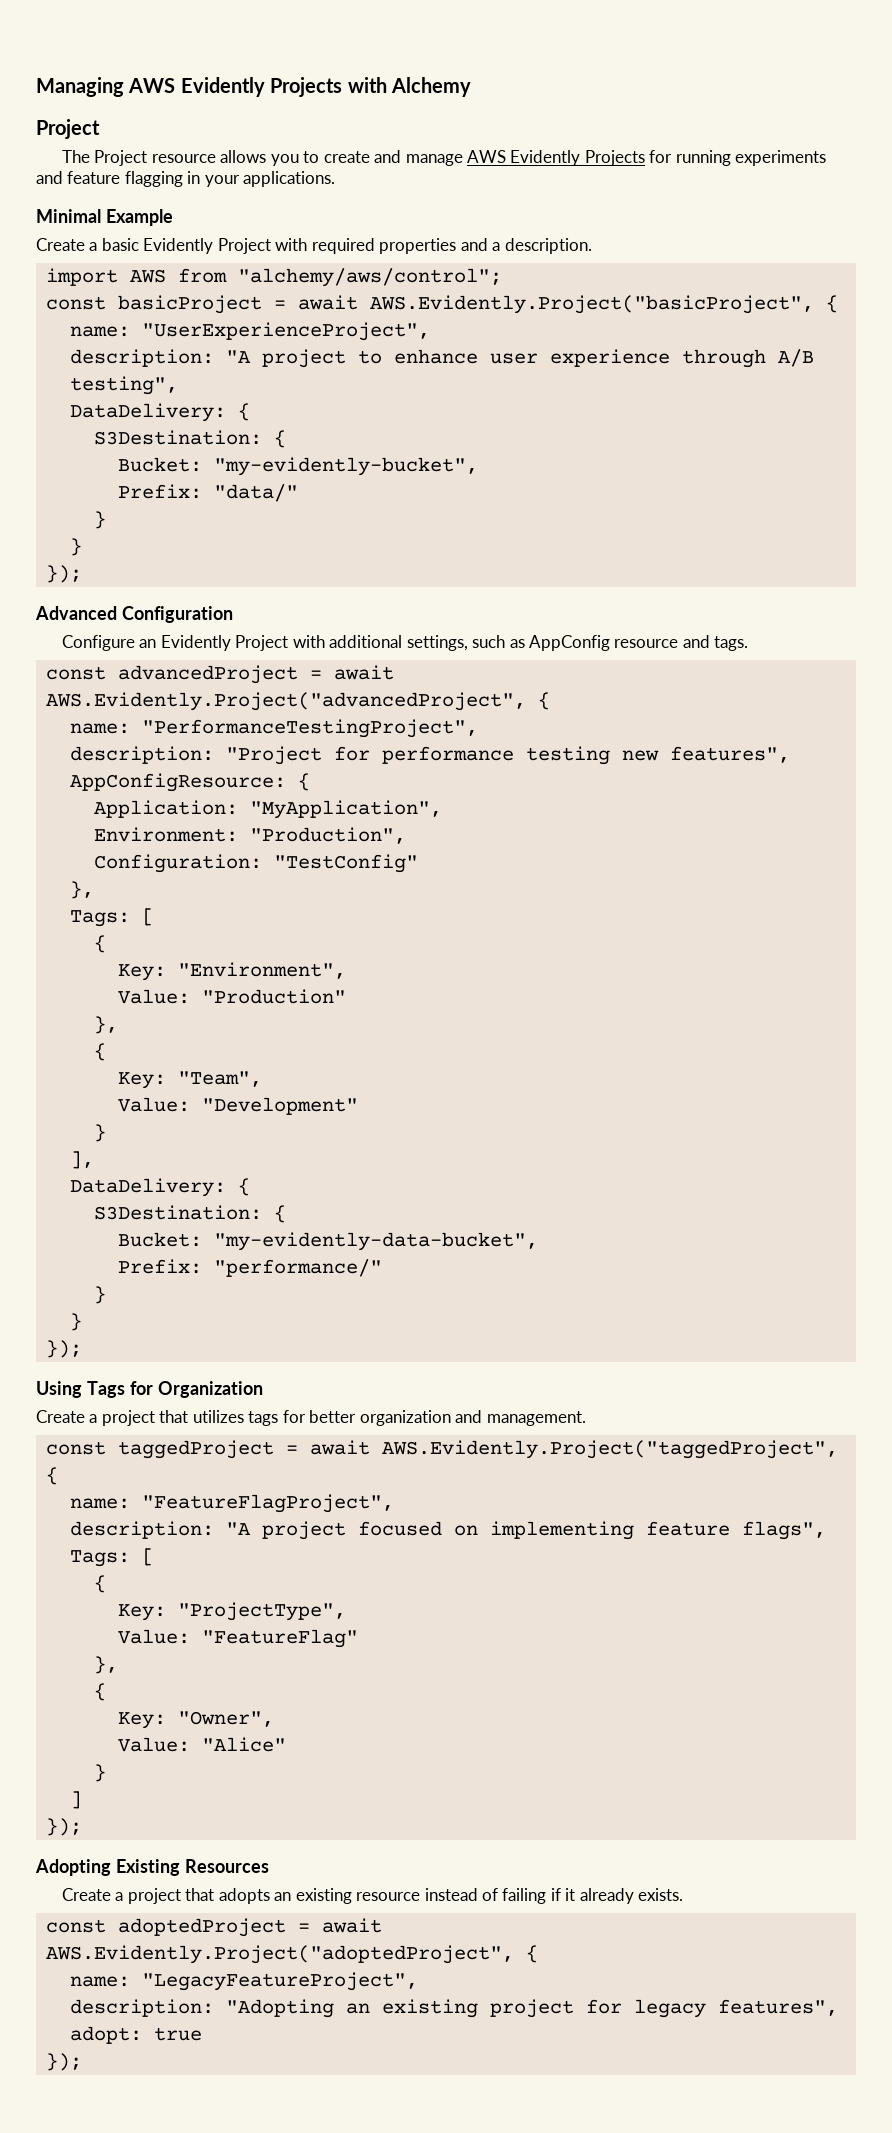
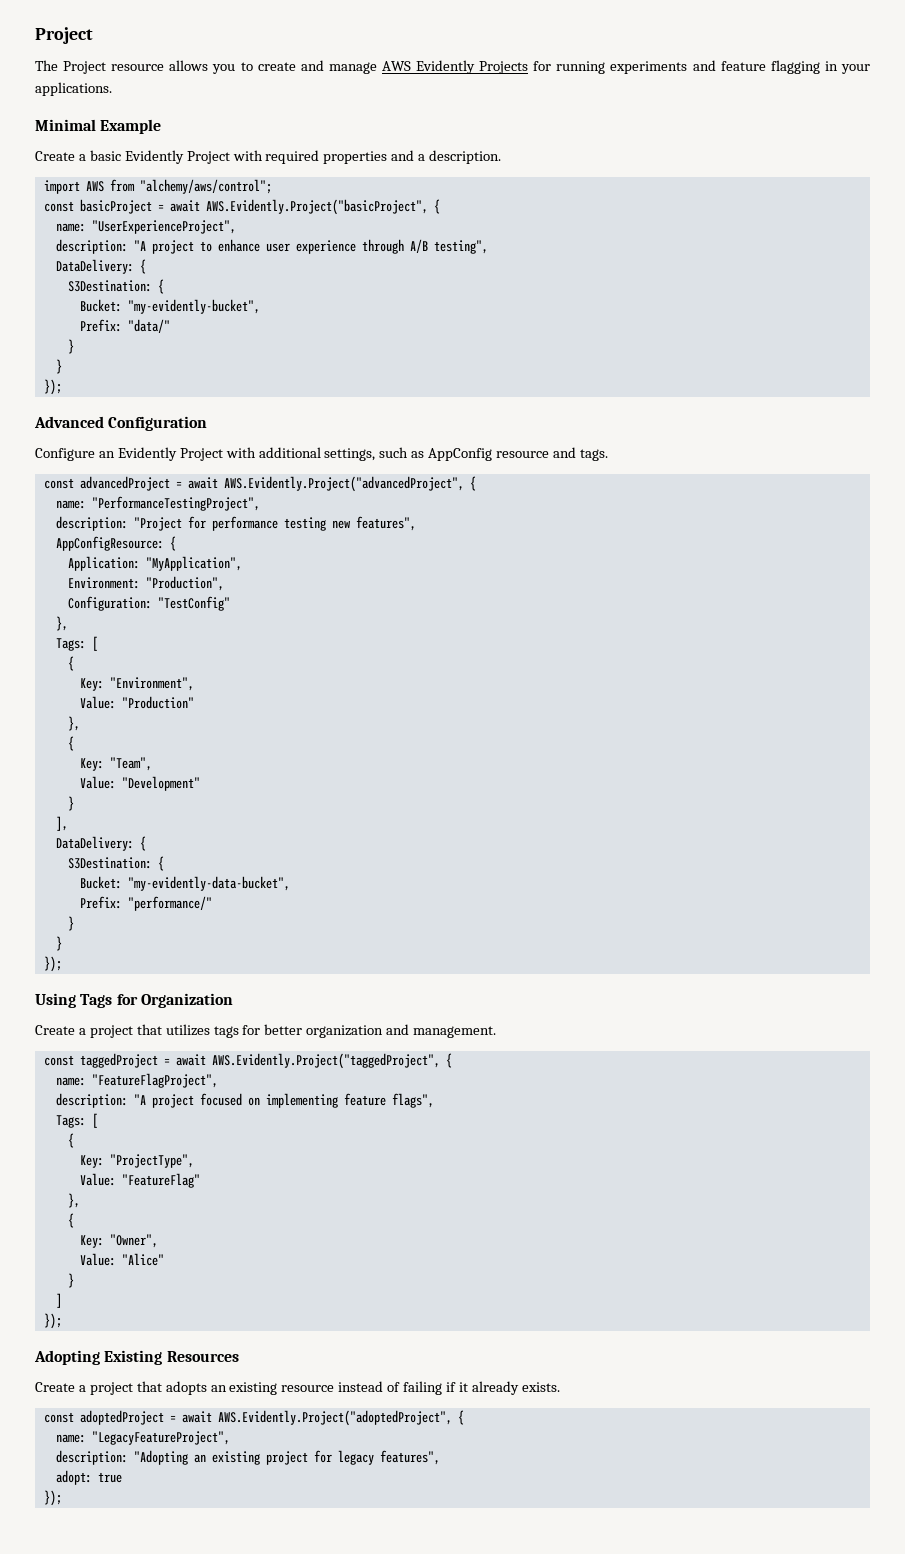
[36,77,471,97] Managing AWS Evidently Projects with Alchemy // -> (35, 35) none

